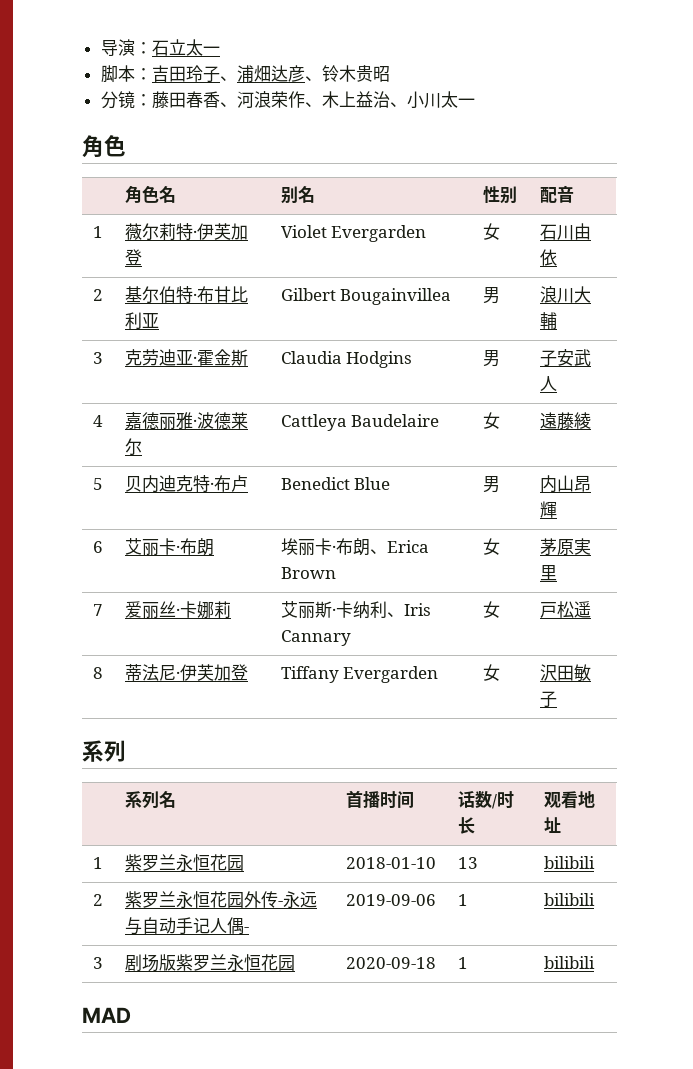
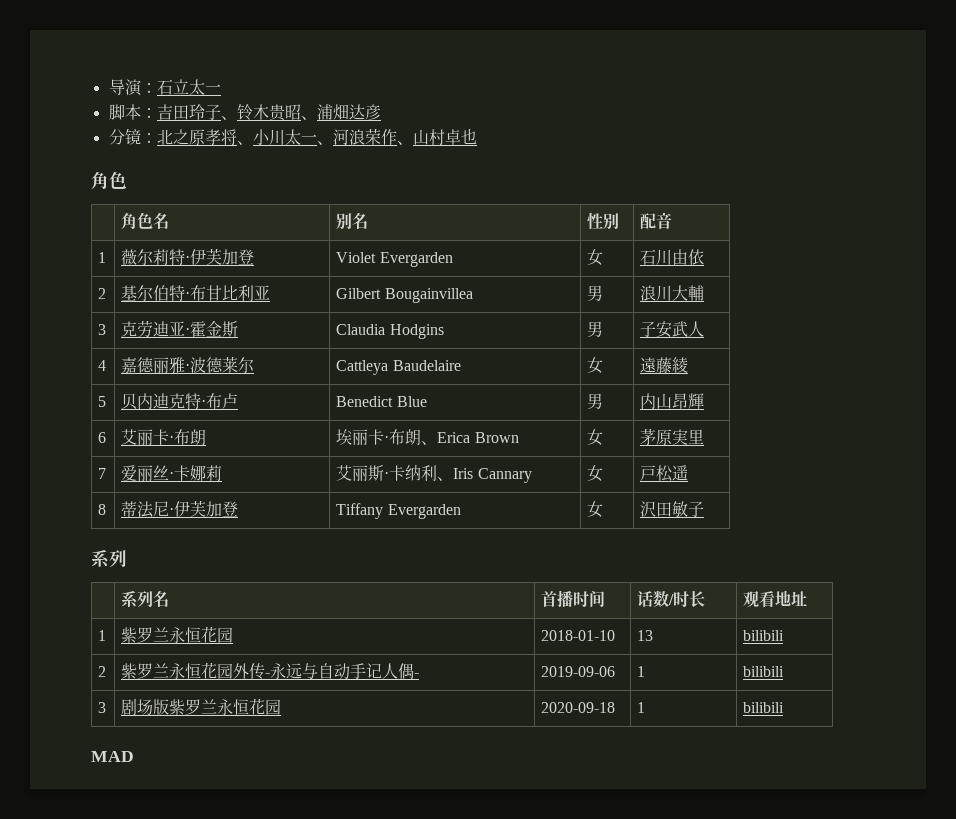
(237, 78) none -> [236,104,317,121] 铃木贵昭、
[304,65,390,82] 、铃木贵昭 -> (381, 112) none
[151,91,475,109] 藤田春香、河浪荣作、木上益治、小川太一 -> [156,128,477,145] 北之原孝将、小川太一、河浪荣作、山村卓也

